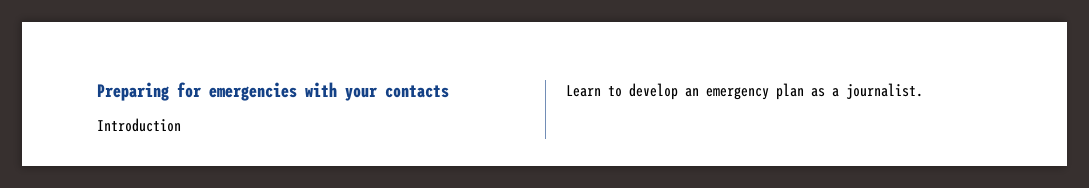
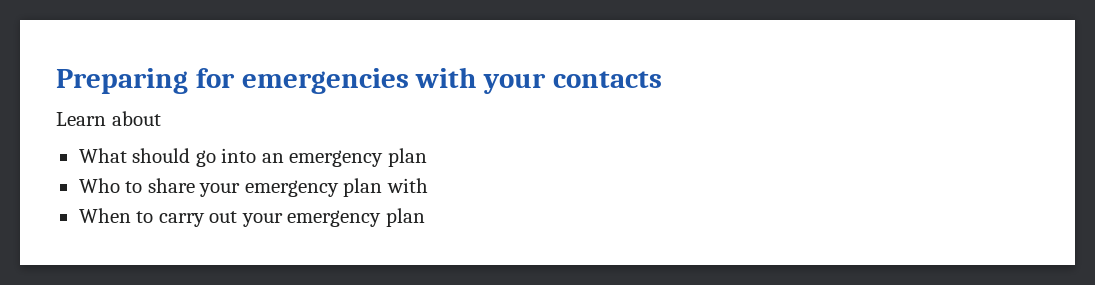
[97,118,181,132] [566,83,923,100] Introduction // Learn to develop an emergency plan as a journalist. -> [56,111,161,126] [78,148,427,167] [78,178,428,197] [78,208,425,227] Learn about // What should go into an emergency plan // Who to share your emergency plan with // When to carry out your emergency plan

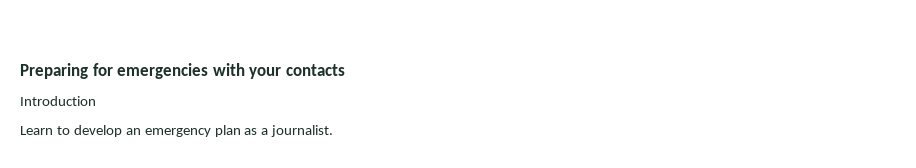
(663, 79) none -> [20,96,96,106] // Introduction
[111,111,161,126] [78,148,427,167] [78,178,428,197] [78,208,425,227] about // What should go into an emergency plan // Who to share your emergency plan with // When to carry out your emergency plan -> [56,125,334,137] to develop an emergency plan as a journalist.

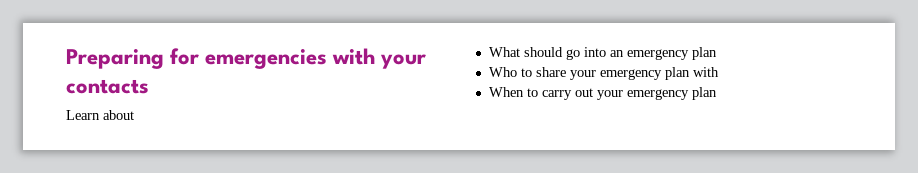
[20,96,96,106] [20,125,334,137] Introduction // Learn to develop an emergency plan as a journalist. -> [66,110,134,120] [488,47,717,60] [488,67,719,80] [488,87,717,100] Learn about // What should go into an emergency plan // Who to share your emergency plan with // When to carry out your emergency plan

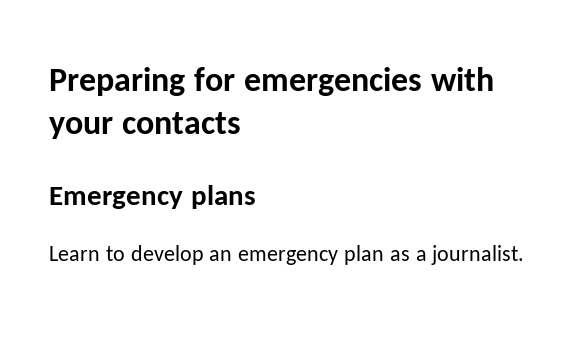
(149, 86) none -> [49,185,256,209] // Emergency plans
[103,110,134,120] [488,47,717,60] [488,67,719,80] [488,87,717,100] about // What should go into an emergency plan // Who to share your emergency plan with // When to carry out your emergency plan -> [105,245,525,265] to develop an emergency plan as a journalist.

